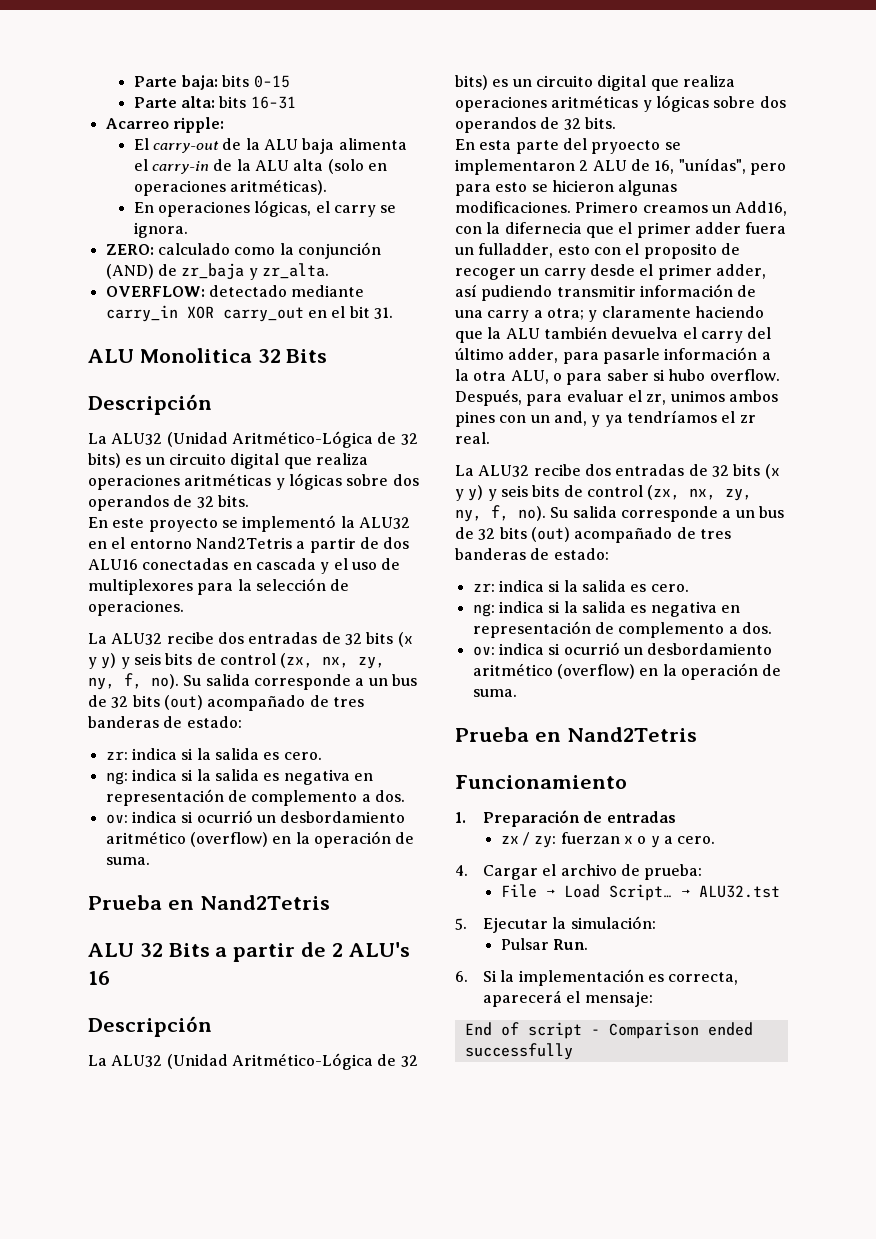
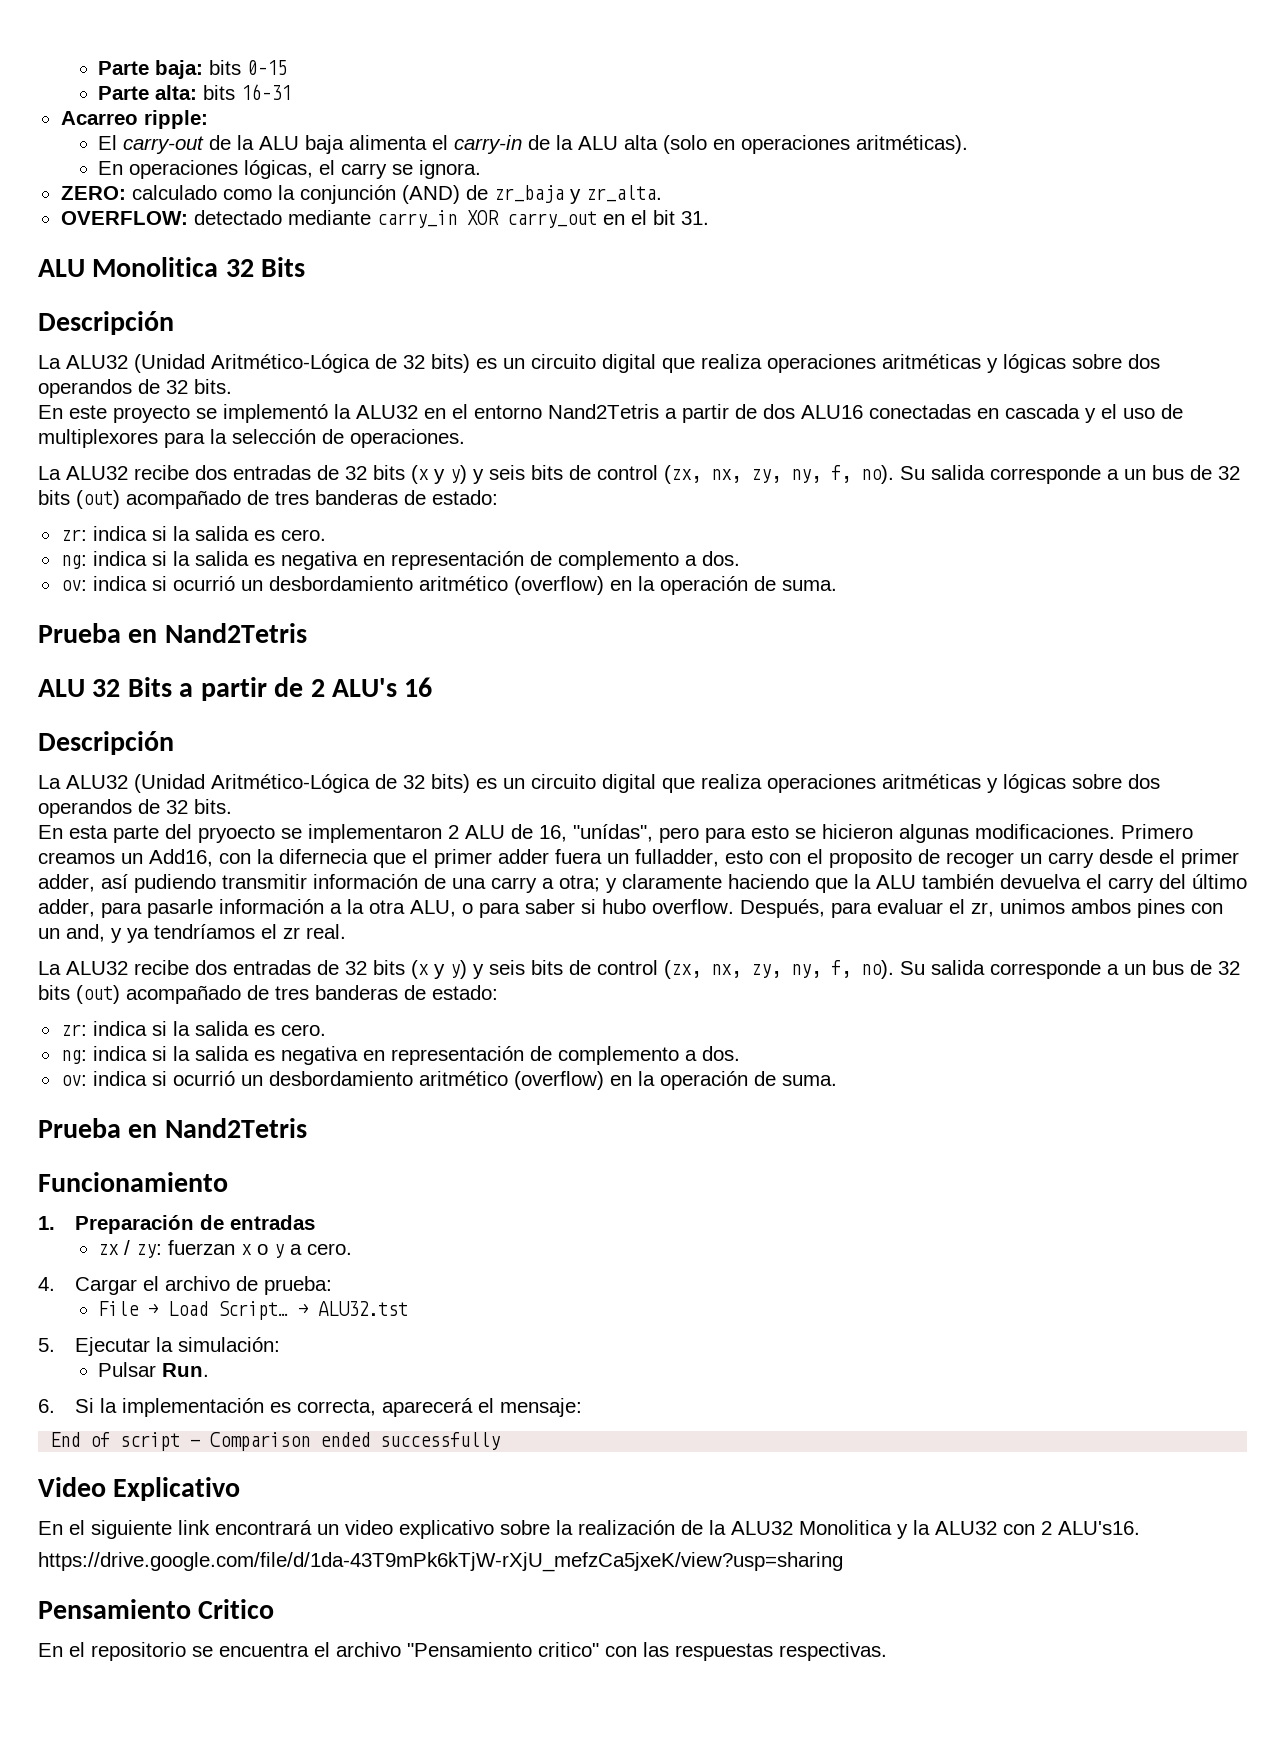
(573, 1051) none -> [38,1477,241,1501] [38,1520,1140,1539] [38,1552,843,1572] [38,1599,275,1619] [38,1642,887,1661] // Video Explicativo // En el siguiente link encontrará un video explicativo sobre la realización de la ALU32 Monolitica y la ALU32 con 2 ALU's16. // https://drive.google.com/file/d/1da-43T9mPk6kTjW-rXjU_mefzCa5jxeK/view?usp=sharing // Pensamiento Critico // En el repositorio se encuentra el archivo "Pensamiento critico" con las respuestas respectivas.

